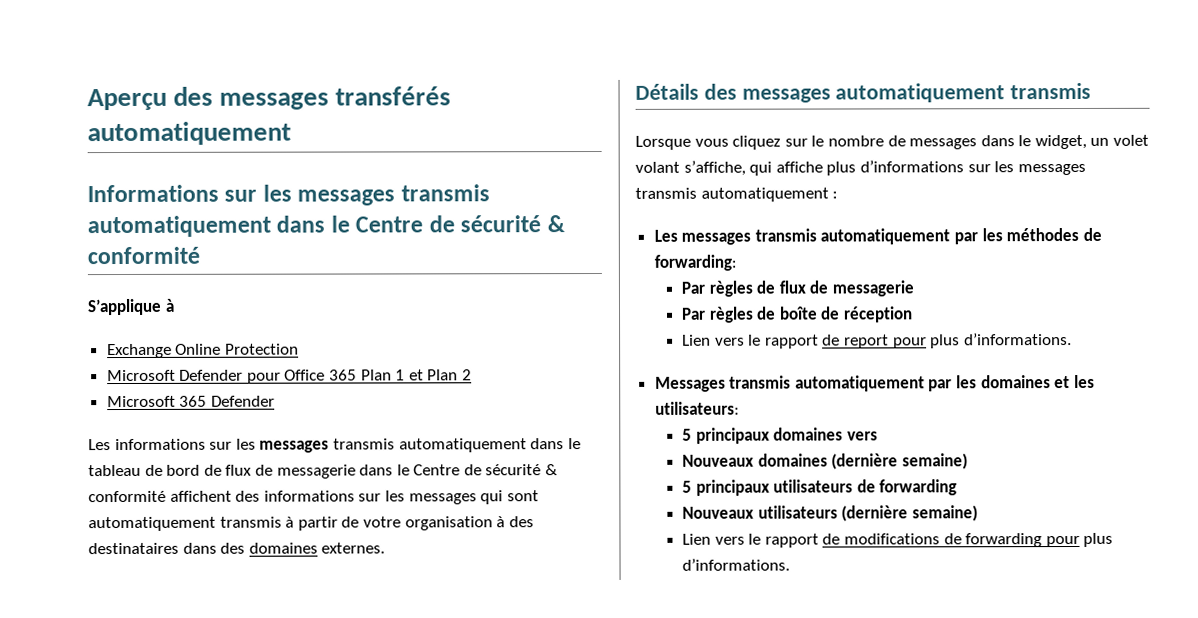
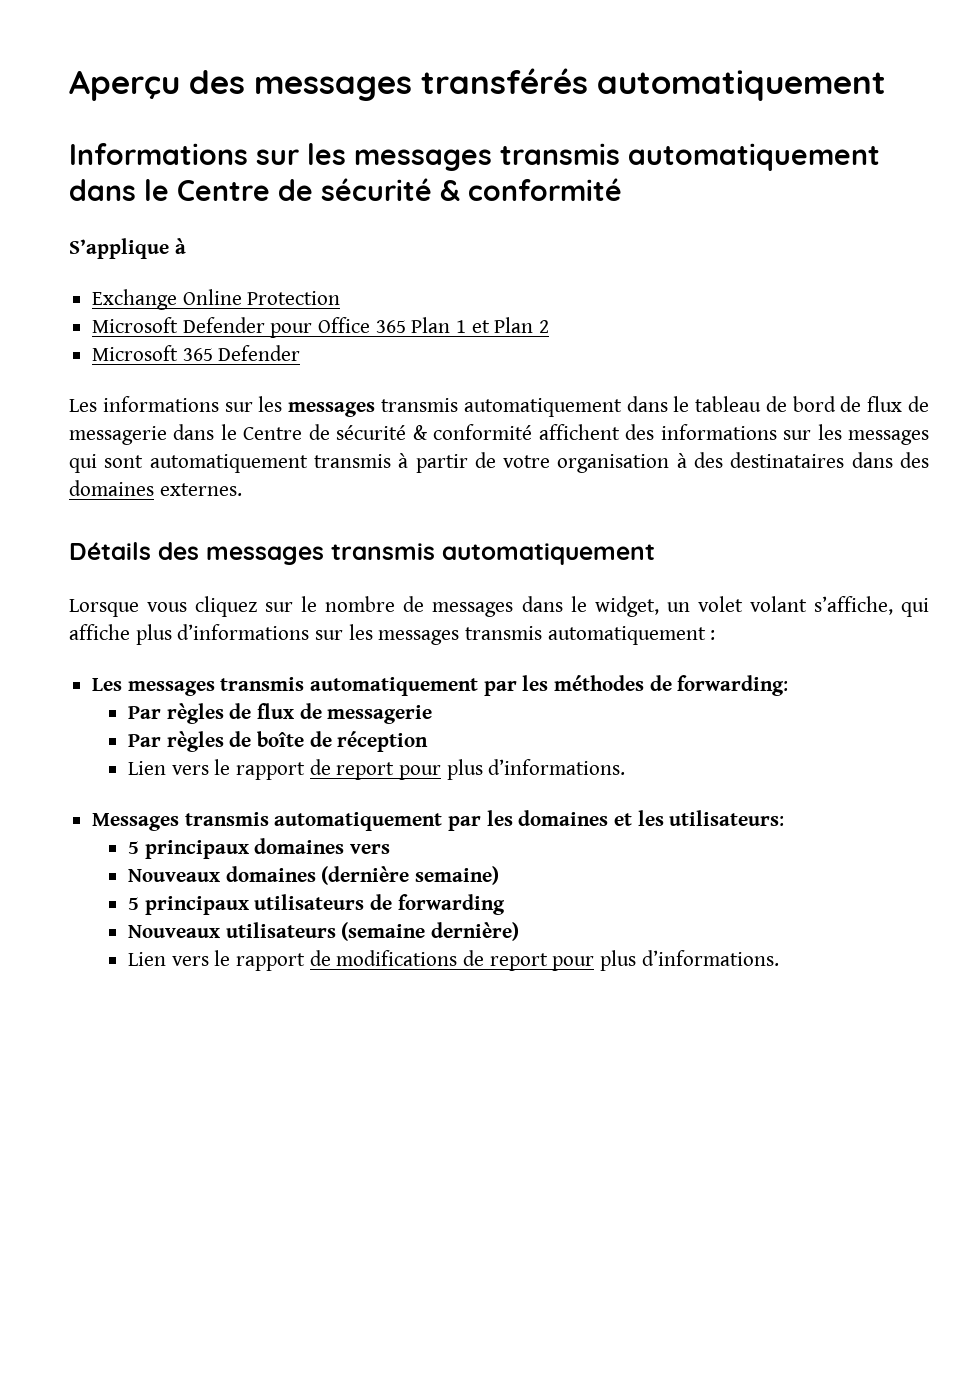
[835,82,1092,103] automatiquement transmis -> [331,543,655,565] transmis automatiquement
[841,505,978,522] (dernière semaine) -> [341,922,519,941] (semaine dernière)
[965,533,1043,548] forwarding -> [489,953,548,971] report

